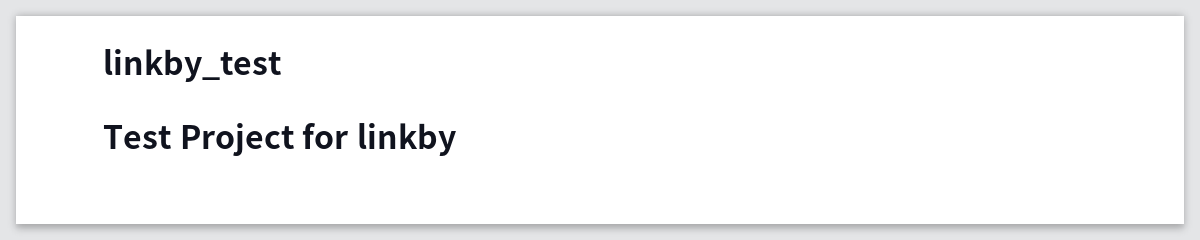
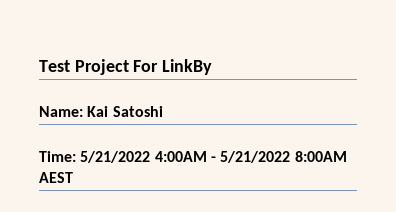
[103,49,281,82] linkby_test // -> (39, 66) none
[302,123,456,156] for linkby -> [133,59,213,75] [39,106,163,117] [39,151,347,163] [39,172,73,183] For LinkBy // Name: Kai Satoshi // Time: 5/21/2022 4:00AM - 5/21/2022 8:00AM AEST

